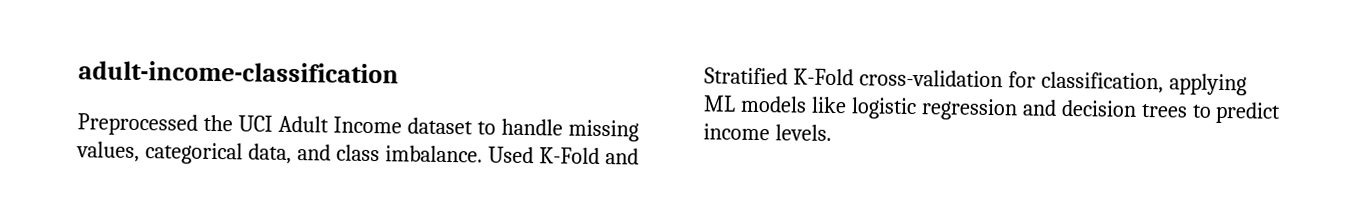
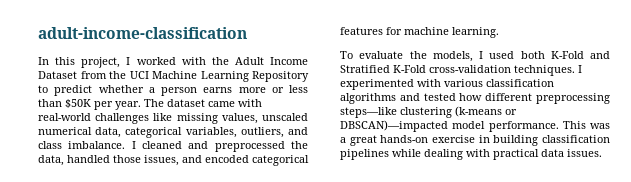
[77,113,639,142] [76,141,534,165] Preprocessed the UCI Adult Income dataset to handle missing values, categorical data, and class imbalance. Used -> [38,57,308,68] [38,71,309,82] [38,85,308,96] [38,99,262,110] [38,113,308,124] [38,127,308,138] [38,141,308,152] [38,155,309,166] [340,27,499,38] [340,51,545,62] In this project, I worked with the Adult Income Dataset from the UCI Machine Learning Repository to predict whether a person earns more or less than $50K per year. The dataset came with real-world challenges like missing values, unscaled numerical data, categorical variables, outliers, and class imbalance. I cleaned and preprocessed the data, handled those issues, and encoded categorical features for machine learning. // To evaluate the models, I used both
[1007,71,1247,96] [703,95,1282,124] [703,123,832,141] for classification, applying ML models like logistic regression and decision trees to predict income levels. -> [514,65,582,76] [340,79,554,90] [340,93,610,104] [340,106,517,118] [340,120,610,132] [340,135,610,146] [340,149,602,160] techniques. I experimented with various classification algorithms and tested how different preprocessing steps—like clustering (k-means or DBSCAN)—impacted model performance. This was a great hands-on exercise in building classification pipelines while dealing with practical data issues.

